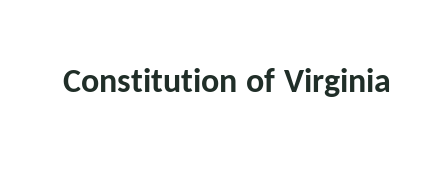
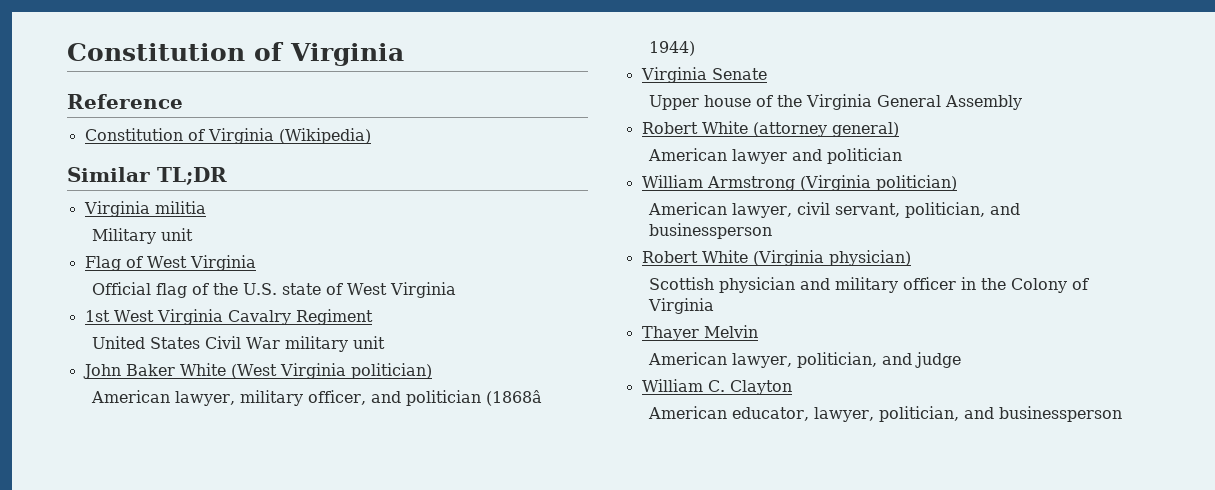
[63,68,392,97] Constitution of Virginia -> [67,42,404,66] [67,94,183,109] [84,128,371,144] [67,167,227,185] [83,201,206,217] [91,228,193,244] [84,255,256,271] [91,282,456,298] [84,309,373,325] [91,336,385,352] [82,363,432,379] [90,390,542,406] [648,41,695,56] [640,67,767,83] [648,94,1022,110] [641,121,899,137] [647,148,902,164] [641,175,957,191] [647,202,1020,218] [648,223,772,239] [641,250,911,266] [648,277,1089,293] [647,298,714,314] [641,325,758,341] [647,352,961,368] [641,379,792,395] [647,406,1122,422] Constitution of Virginia // Reference // Constitution of Virginia (Wikipedia) // Similar TL;DR // Virginia militia // Military unit // Flag of West Virginia // Official flag of the U.S. state of West Virginia // 1st West Virginia Cavalry Regiment // United States Civil War military unit // John Baker White (West Virginia politician) // American lawyer, military officer, and politician (1868â 1944) // Virginia Senate // Upper house of the Virginia General Assembly // Robert White (attorney general) // American lawyer and politician // William Armstrong (Virginia politician) // American lawyer, civil servant, politician, and businessperson // Robert White (Virginia physician) // Scottish physician and military officer in the Colony of Virginia // Thayer Melvin // American lawyer, politician, and judge // William C. Clayton // American educator, lawyer, politician, and businessperson

